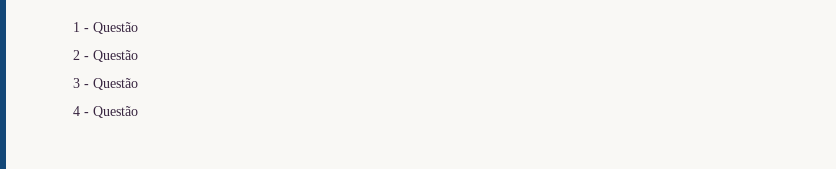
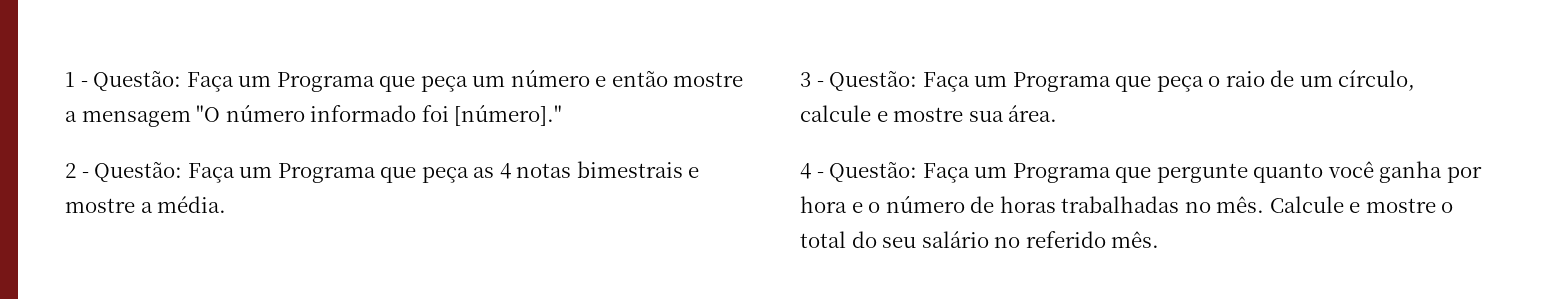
[93,22,138,34] [73,50,138,62] [73,78,138,90] [73,106,138,118] Questão // 2 - Questão // 3 - Questão // 4 - Questão -> [93,69,744,92] [65,104,563,127] [65,161,700,183] [65,196,227,213] [800,70,1416,92] [800,105,1058,122] [800,161,1482,183] [800,195,1454,213] [800,231,1160,248] Questão: Faça um Programa que peça um número e então mostre a mensagem "O número informado foi [número]." // 2 - Questão: Faça um Programa que peça as 4 notas bimestrais e mostre a média. // 3 - Questão: Faça um Programa que peça o raio de um círculo, calcule e mostre sua área. // 4 - Questão: Faça um Programa que pergunte quanto você ganha por hora e o número de horas trabalhadas no mês. Calcule e mostre o total do seu salário no referido mês.

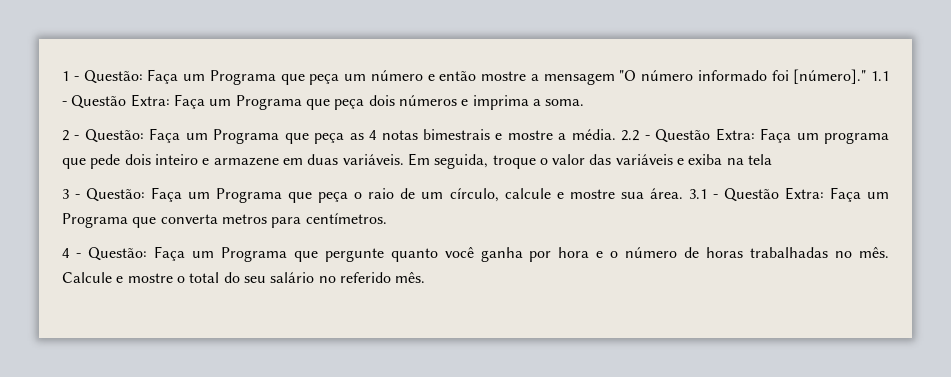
(563, 115) none -> [871,71,889,81] [62,94,585,110] 1.1 - Questão Extra: Faça um Programa que peça dois números e imprima a soma.
(227, 204) none -> [621,128,890,144] [62,153,773,169] 2.2 - Questão Extra: Faça um programa que pede dois inteiro e armazene em duas variáveis. Em seguida, troque o valor das variáveis e exiba na tela
(1058, 113) none -> [688,187,890,202] [62,213,387,228] 3.1 - Questão Extra: Faça um Programa que converta metros para centímetros.

